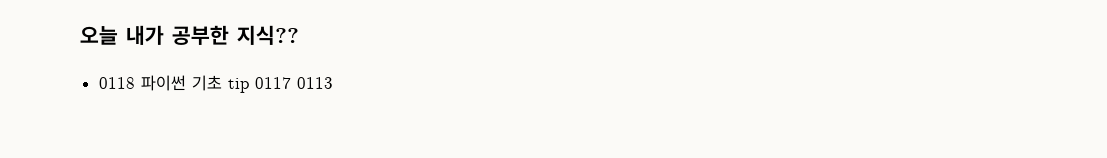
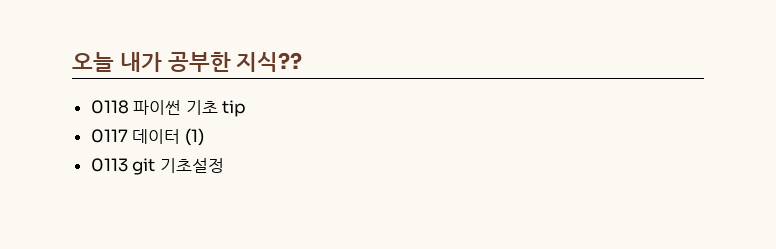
[254,77,333,89] 0117 0113 -> [90,128,204,146] [90,158,224,175] // 0117 데이터 (1) // 0113 git 기초설정

